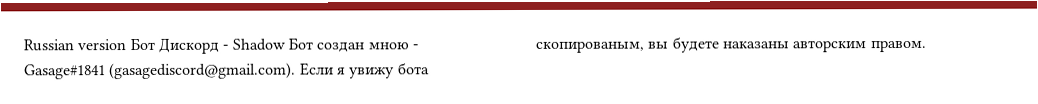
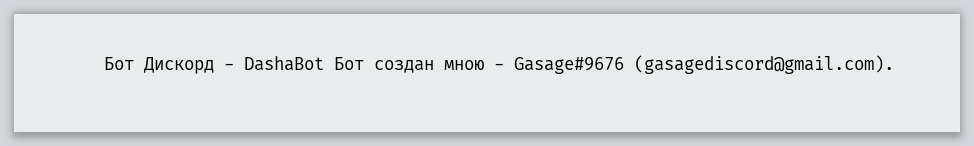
[23,39,127,52] Russian version -> (104, 63) none
[231,38,285,51] Shadow -> [244,56,324,71] DashaBot
[24,62,430,80] [535,36,927,53] Gasage#1841 (gasagediscord@gmail.com). Если я увижу бота скопированым, вы будете наказаны авторским правом. -> [514,55,894,74] Gasage#9676 (gasagediscord@gmail.com).

